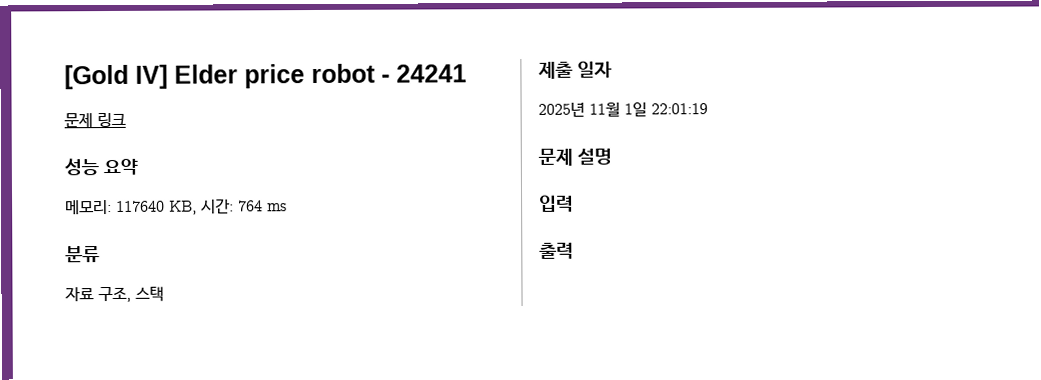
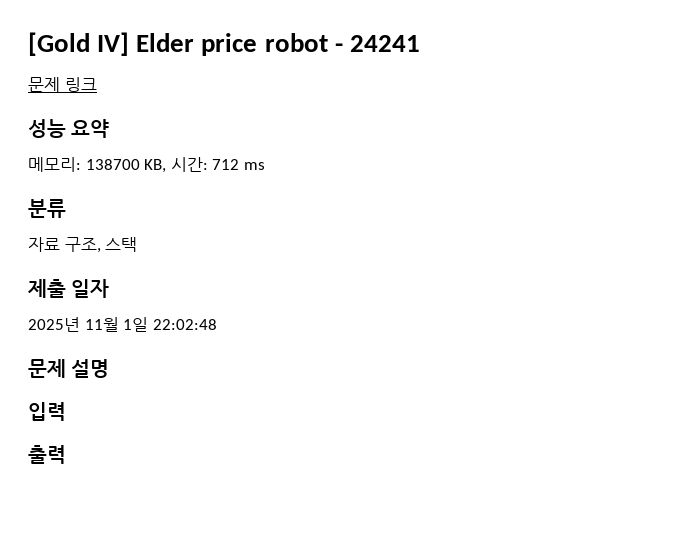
[116,200,165,212] 117640 -> [85,159,140,170] 138700
[238,200,263,212] 764 -> [212,159,240,170] 712
[651,103,708,115] 22:01:19 -> [152,319,217,330] 22:02:48

